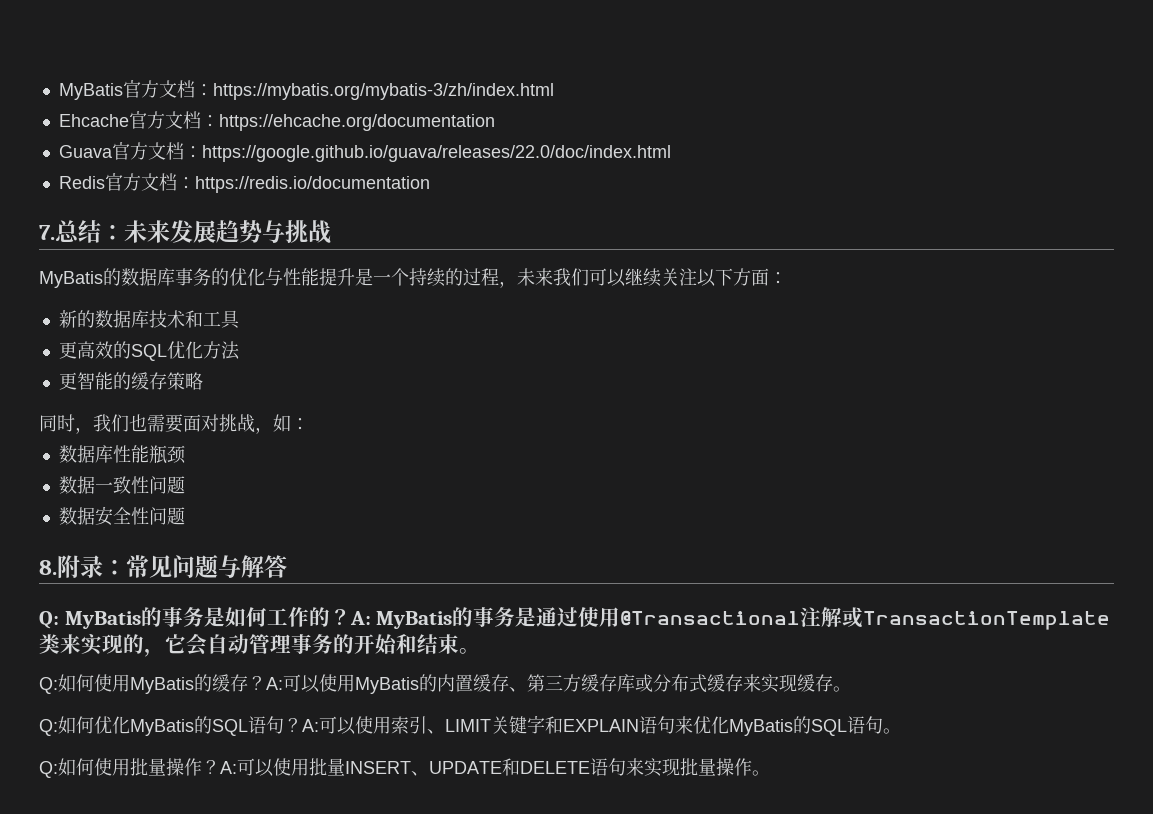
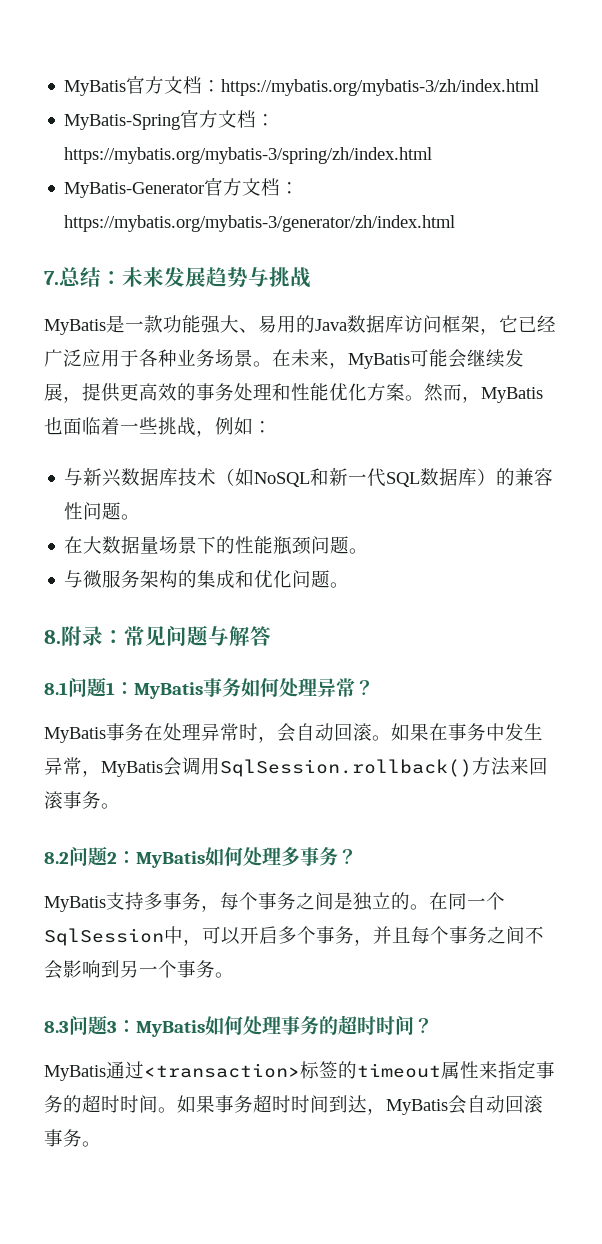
[58,111,495,131] [58,142,671,162] [58,173,430,193] Ehcache官方文档：https://ehcache.org/documentation // Guava官方文档：https://google.github.io/guava/releases/22.0/doc/index.html // Redis官方文档：https://redis.io/documentation -> [64,110,276,130] [64,147,433,164] [64,178,300,198] [64,215,456,232] MyBatis-Spring官方文档：https://mybatis.org/mybatis-3/spring/zh/index.html // MyBatis-Generator官方文档：https://mybatis.org/mybatis-3/generator/zh/index.html
[103,268,787,288] [58,310,95,328] 的数据库事务的优化与性能提升是一个持续的过程，未来我们可以继续关注以下方面： // 新的 -> [106,315,556,335] [44,349,524,369] [44,383,543,403] [44,417,272,437] [64,468,122,487] 是一款功能强大、易用的Java数据库访问框架，它已经广泛应用于各种业务场景。在未来，MyBatis可能会继续发展，提供更高效的事务处理和性能优化方案。然而，MyBatis也面临着一些挑战，例如： // 与新兴
[184,310,240,329] [58,341,240,361] [58,372,203,390] [39,414,309,434] [58,445,113,463] 和工具 // 更高效的SQL优化方法 // 更智能的缓存策略 // 同时，我们也需要面对挑战，如： // 数据库 -> [216,468,554,487] [64,502,141,520] [64,536,236,554] （如NoSQL和新一代SQL数据库）的兼容性问题。 // 在大数据量场景下的
[58,476,185,494] [58,506,185,526] // 数据一致性问题 // 数据安全性问题 -> [311,536,369,554] [64,570,350,589] 问题。 // 与微服务架构的集成和优化问题。
[39,607,1111,630] [39,633,480,657] [39,674,851,694] [39,715,901,736] [39,758,752,778] Q: MyBatis的事务是如何工作的？A: MyBatis的事务是通过使用@Transactional注解或TransactionTemplate类来实现的，它会自动管理事务的开始和结束。 // Q:如何使用MyBatis的缓存？A:可以使用MyBatis的内置缓存、第三方缓存库或分布式缓存来实现缓存。 // Q:如何优化MyBatis的SQL语句？A:可以使用索引、LIMIT关键字和EXPLAIN语句来优化MyBatis的SQL语句。 // Q:如何使用批量操作？A:可以使用批量INSERT、UPDATE和DELETE语句来实现批量操作 -> [44,677,374,699] [44,723,543,743] [44,757,548,777] [44,791,120,809] [44,846,357,868] [44,892,505,912] [44,926,544,946] [44,960,234,979] [44,1015,433,1037] [44,1060,555,1081] [44,1094,543,1115] [44,1129,82,1147] 8.1问题1：MyBatis事务如何处理异常？ // MyBatis事务在处理异常时，会自动回滚。如果在事务中发生异常，MyBatis会调用SqlSession.rollback()方法来回滚事务。 // 8.2问题2：MyBatis如何处理多事务？ // MyBatis支持多事务，每个事务之间是独立的。在同一个SqlSession中，可以开启多个事务，并且每个事务之间不会影响到另一个事务。 // 8.3问题3：MyBatis如何处理事务的超时时间？ // MyBatis通过<transaction>标签的timeout属性来指定事务的超时时间。如果事务超时时间到达，MyBatis会自动回滚事务

